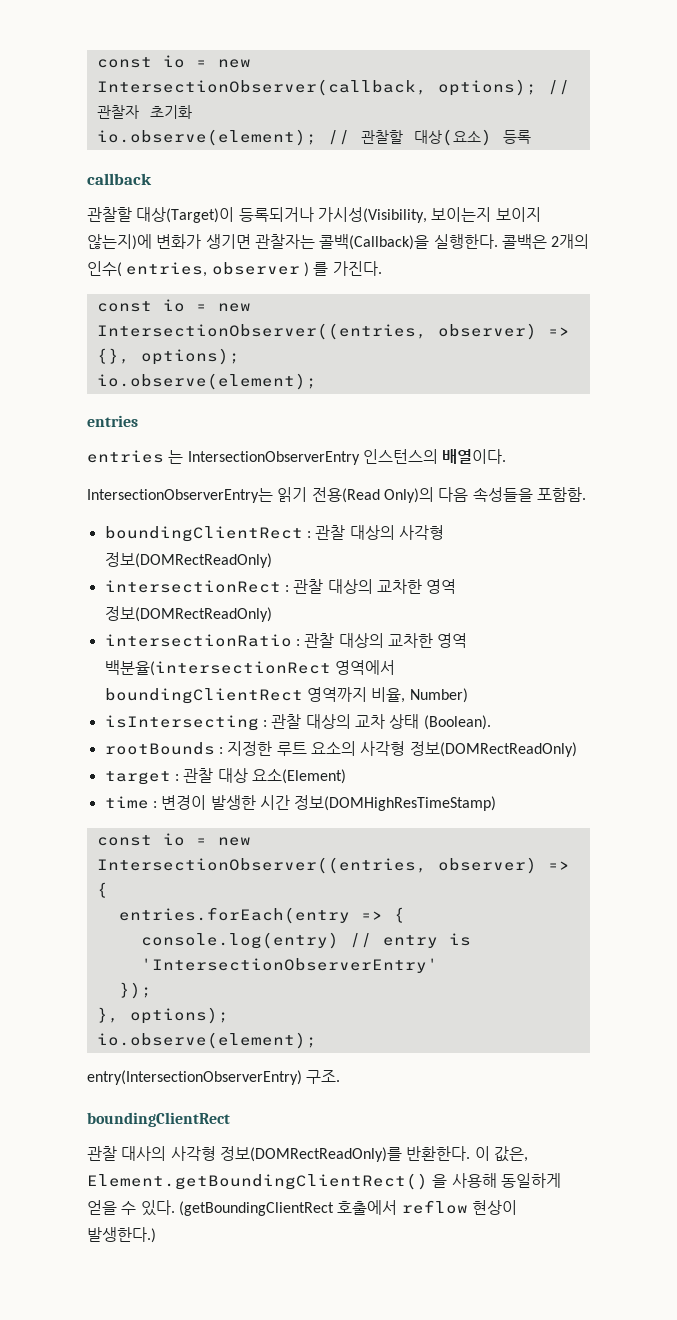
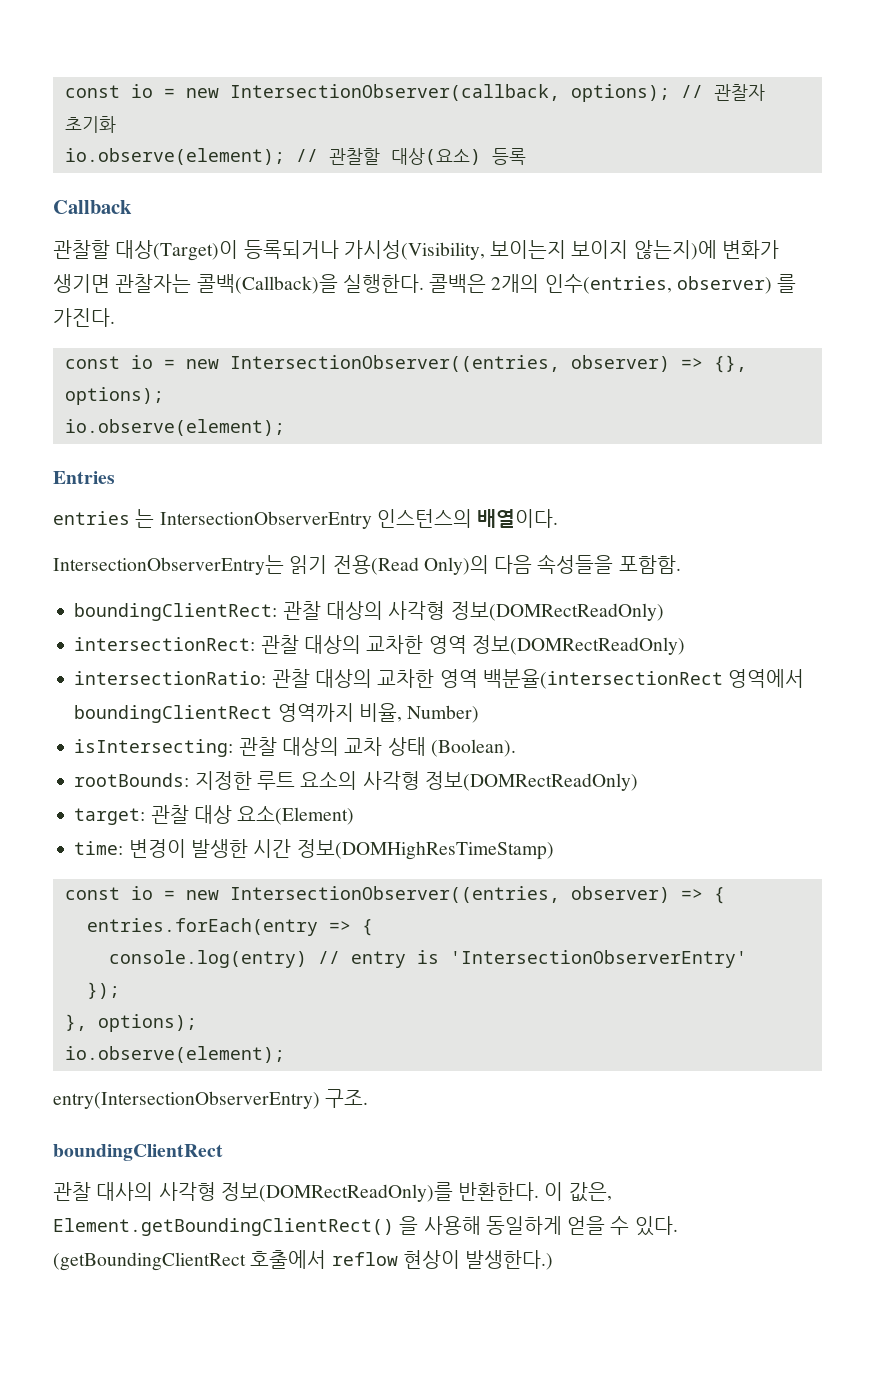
[87,173,152,185] callback -> [53,200,132,214] Callback
[87,261,309,277] 인수( entries, observer ) -> [544,274,772,294] 인수(entries, observer)
[87,415,138,427] entries -> [53,471,115,484] Entries
[104,526,311,542] boundingClientRect : -> [74,603,278,621] boundingClientRect:
[104,580,289,593] intersectionRect : -> [74,637,256,651] intersectionRect:
[104,634,300,647] intersectionRatio : -> [74,671,267,685] intersectionRatio:
[104,715,267,731] isIntersecting : -> [74,739,234,757] isIntersecting:
[104,742,223,755] rootBounds : -> [74,773,190,787] rootBounds:
[104,771,179,785] target : -> [74,808,146,825] target:
[104,796,157,809] time : -> [74,841,124,855] time:

